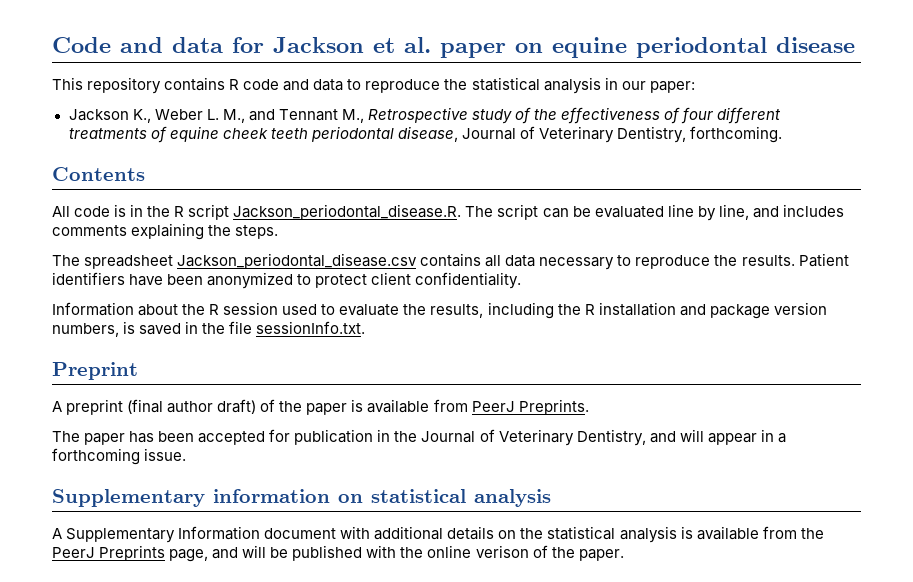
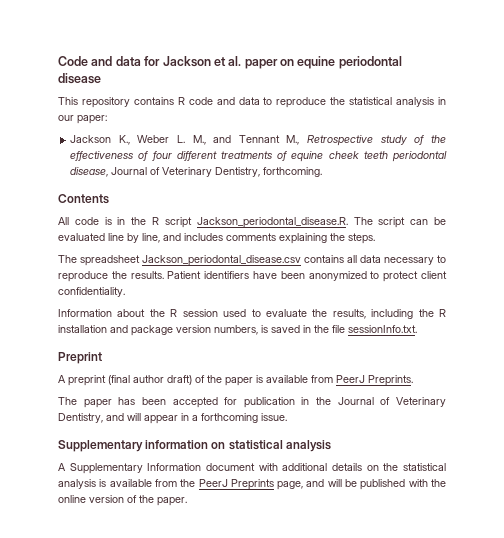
[475,545,529,558] verison -> [89,495,124,503] version

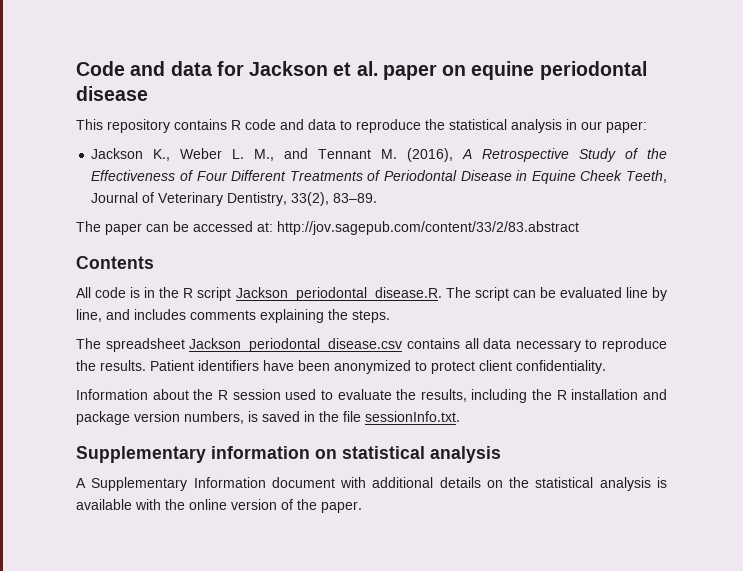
[286,135,446,146] [70,151,447,162] [70,167,323,177] M., Retrospective study of the effectiveness of four different treatments of equine cheek teeth periodontal disease, Journal of Veterinary Dentistry, forthcoming. -> [381,148,667,162] [91,170,668,184] [91,192,378,206] [76,221,579,235] M. (2016), A Retrospective Study of the Effectiveness of Four Different Treatments of Periodontal Disease in Equine Cheek Teeth, Journal of Veterinary Dentistry, 33(2), 83–89. // The paper can be accessed at: http://jov.sagepub.com/content/33/2/83.abstract
[58,352,102,364] [58,375,413,386] [58,397,446,408] [58,413,287,424] // Preprint // A preprint (final author draft) of the paper is available from PeerJ Preprints. // The paper has been accepted for publication in the Journal of Veterinary Dentistry, and will appear in a forthcoming issue. -> (460, 416) none
[154,479,406,490] from the PeerJ Preprints page, and will be published -> (132, 504) none

